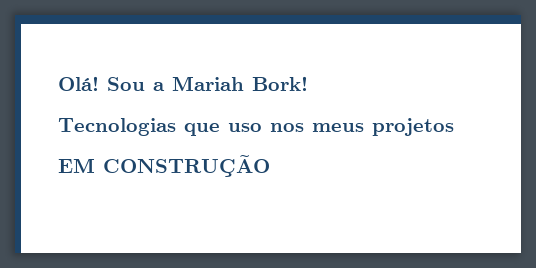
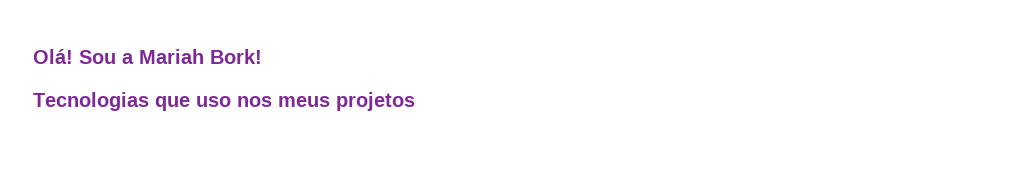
[58,155,270,177] // EM CONSTRUÇÃO -> (415, 101) none

